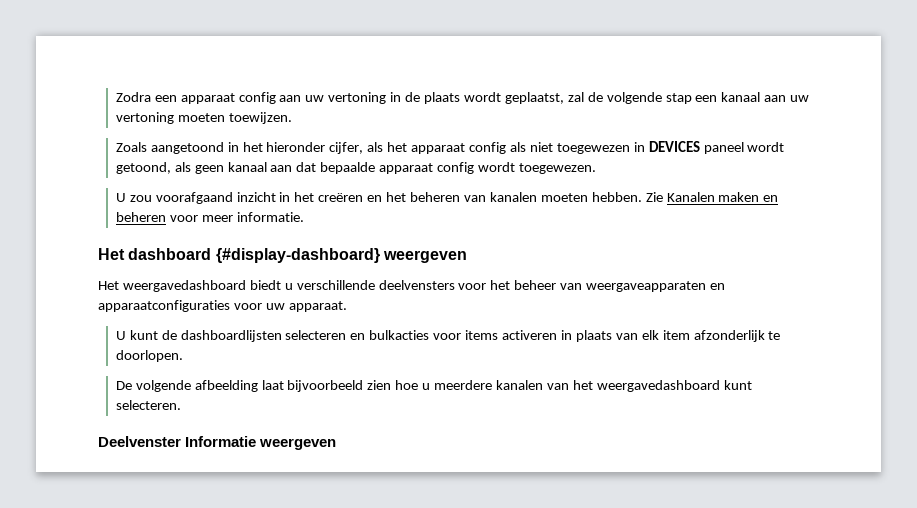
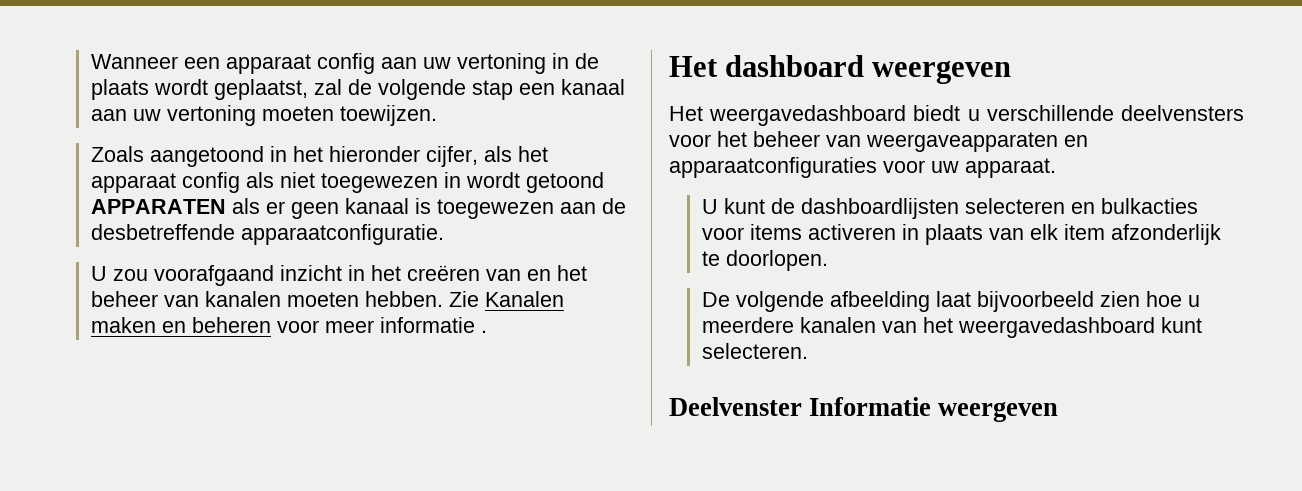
[115,92,151,102] Zodra -> [90,54,178,69] Wanneer
[648,141,785,154] [115,162,596,174] DEVICES paneel wordt getoond, als geen kanaal aan dat bepaalde apparaat config wordt toegewezen. -> [465,172,604,193] [90,198,626,219] [90,224,444,245] wordt getoond APPARATEN als er geen kanaal is toegewezen aan de desbetreffende apparaatconfiguratie.
(364, 197) none -> [485,269,521,281] van
[410,192,461,202] beheren -> [90,291,158,307] beheer
[236,212,304,222] informatie. -> [379,317,487,333] informatie .
[215,248,380,263] {#display-dashboard} -> (865, 66) none

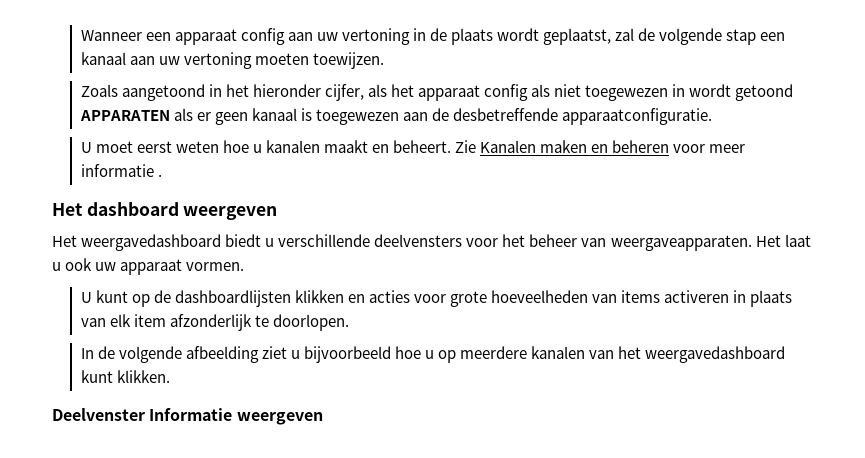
[112,265,587,286] [90,291,443,307] zou voorafgaand inzicht in het creëren van en het beheer van kanalen moeten hebben. -> [95,140,452,153] moet eerst weten hoe u kanalen maakt en beheert.
[866,132,1088,152] [669,157,1056,178] weergaveapparaten en apparaatconfiguraties voor uw apparaat. -> [610,234,811,251] [52,258,245,275] weergaveapparaten. Het laat u ook uw apparaat vormen.
(765, 206) none -> [131,294,150,307] op
[964,198,1198,214] [701,227,744,240] selecteren en bulkacties voor -> [294,290,618,307] klikken en acties voor grote hoeveelheden van
[701,291,1200,312] De volgende afbeelding laat bijvoorbeeld zien hoe u -> [80,346,457,363] In de volgende afbeelding ziet u bijvoorbeeld hoe u op
[701,343,808,359] selecteren. -> [116,370,170,383] klikken.

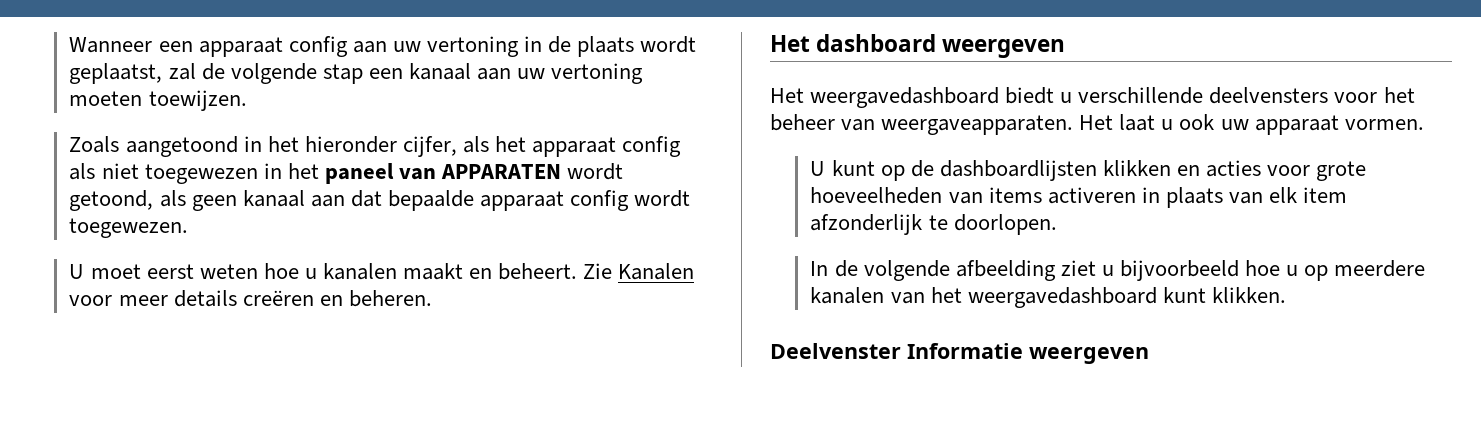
[689,84,794,101] [79,108,713,125] wordt getoond APPARATEN als er geen kanaal is toegewezen aan de desbetreffende apparaatconfiguratie. -> [287,163,624,184] [69,190,691,211] [69,218,189,238] het paneel van APPARATEN wordt getoond, als geen kanaal aan dat bepaalde apparaat config wordt toegewezen.
[540,140,746,153] [80,164,162,177] maken en beheren voor meer informatie . -> [69,290,432,307] voor meer details creëren en beheren.

